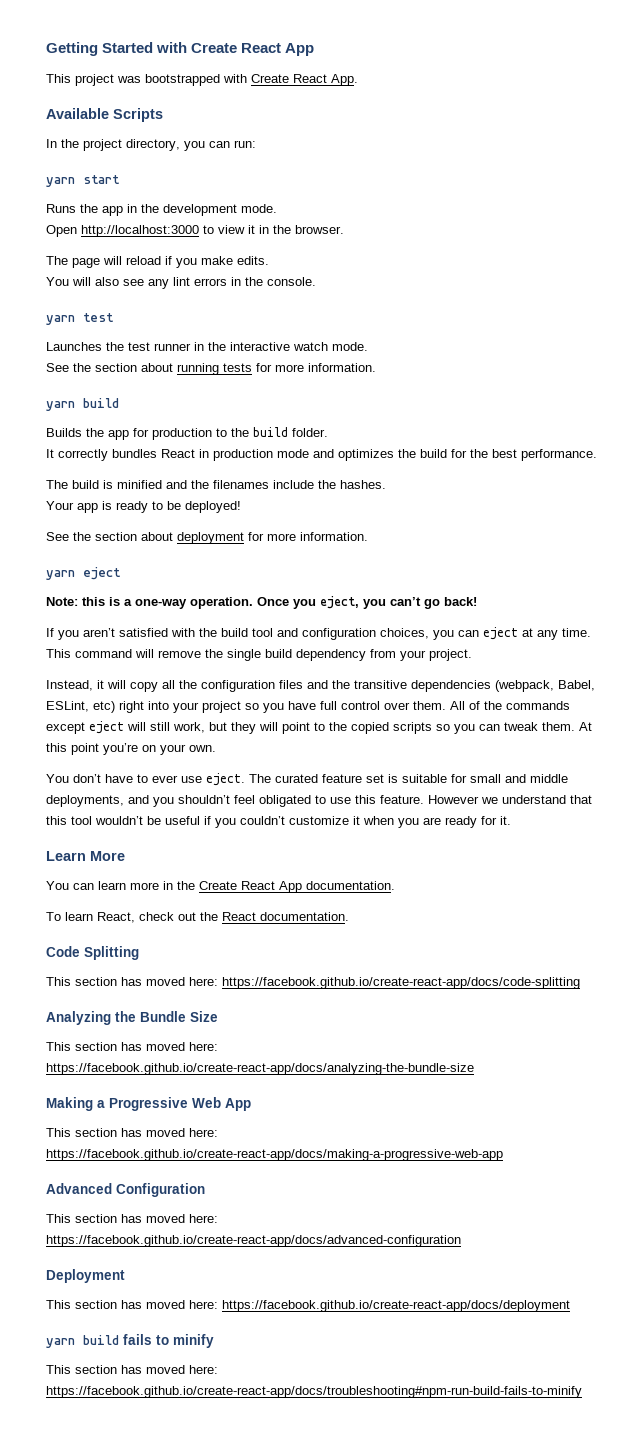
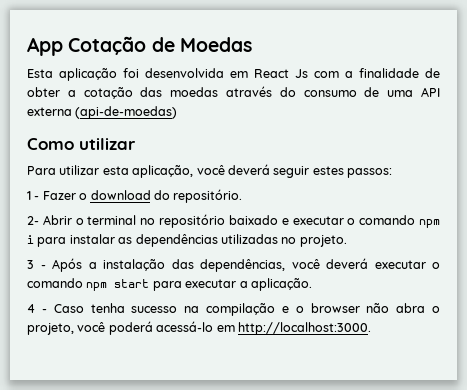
[46,42,315,56] [46,74,358,86] [46,108,163,122] [46,139,256,151] [46,175,120,187] [46,204,277,216] [46,225,344,237] [46,256,269,268] [46,277,316,289] [46,313,114,325] [46,342,368,351] [46,363,376,375] [46,398,119,411] [46,427,328,440] [46,449,597,461] [46,480,386,489] [46,501,241,513] [46,532,368,544] [46,567,121,580] [46,596,477,609] [46,627,591,640] [46,649,472,661] [46,680,595,692] [46,701,570,713] [46,721,592,734] [46,743,216,755] [46,773,568,786] [46,795,592,807] [46,816,511,828] [46,851,125,861] [46,881,395,893] [46,912,349,923] [46,946,139,960] [46,977,580,989] [46,1011,218,1025] [46,1042,218,1051] [46,1063,474,1075] [46,1097,251,1111] [46,1128,218,1137] [46,1149,503,1161] [46,1183,205,1197] [46,1214,218,1223] [46,1235,461,1247] [46,1269,125,1283] [46,1300,570,1312] [46,1334,214,1348] [46,1365,218,1374] [46,1386,582,1398] Getting Started with Create React App // This project was bootstrapped with Create React App. // Available Scripts // In the project directory, you can run: // yarn start // Runs the app in the development mode. // Open http://localhost:3000 to view it in the browser. // The page will reload if you make edits. // You will also see any lint errors in the console. // yarn test // Launches the test runner in the interactive watch mode. // See the section about running tests for more information. // yarn build // Builds the app for production to the build folder. // It correctly bundles React in production mode and optimizes the build for the best performance. // The build is minified and the filenames include the hashes. // Your app is ready to be deployed! // See the section about deployment for more information. // yarn eject // Note: this is a one-way operation. Once you eject, you can’t go back! // If you aren’t satisfied with the build tool and configuration choices, you can eject at any time. This command will remove the single build dependency from your project. // Instead, it will copy all the configuration files and the transitive dependencies (webpack, Babel, ESLint, etc) right into your project so you have full control over them. All of the commands except eject will still work, but they will point to the copied scripts so you can tweak them. At this point you’re on your own. // You don’t have to ever use eject. The curated feature set is suitable for small and middle deployments, and you shouldn’t feel obligated to use this feature. However we understand that this tool wouldn’t be useful if you couldn’t customize it when you are ready for it. // Learn More // You can learn more in the Create React App documentation. // To learn React, check out the React documentation. // Code Splitting // This section has moved here: https://facebook.github.io/create-react-app/docs/code-splitting // Analyzing the Bundle Size // This section has moved here: https://facebook.github.io/create-react-app/docs/analyzing-the-bundle-size // Making a Progressive Web App // This section has moved here: https://facebook.github.io/create-react-app/docs/making-a-progressive-web-app // Advanced Configuration // This section has moved here: https://facebook.github.io/create-react-app/docs/advanced-configuration // Deployment // This section has moved here: https://facebook.github.io/create-react-app/docs/deployment // yarn build fails to minify // This section has moved here: https://facebook.github.io/create-react-app/docs/troubleshooting#npm-run-build-fails-to-minify -> [27,36,252,56] [27,68,440,81] [27,86,441,99] [27,106,178,119] [27,138,136,150] [27,164,392,178] [27,189,243,203] [27,214,440,228] [27,234,347,247] [27,258,440,272] [27,278,312,291] [27,303,440,316] [27,321,371,335] App Cotação de Moedas // Esta aplicação foi desenvolvida em React Js com a finalidade de obter a cotação das moedas através do consumo de uma API externa (api-de-moedas) // Como utilizar // Para utilizar esta aplicação, você deverá seguir estes passos: // 1 - Fazer o download do repositório. // 2- Abrir o terminal no repositório baixado e executar o comando npm i para instalar as dependências utilizadas no projeto. // 3 - Após a instalação das dependências, você deverá executar o comando npm start para executar a aplicação. // 4 - Caso tenha sucesso na compilação e o browser não abra o projeto, você poderá acessá-lo em http://localhost:3000.

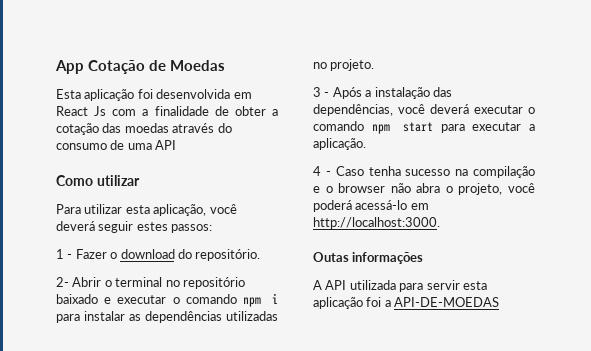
[27,106,178,119] externa (api-de-moedas) -> (177, 145) none
(371, 328) none -> [313,252,424,264] [313,280,487,292] [313,297,500,309] // Outas informações // A API utilizada para servir esta aplicação foi a API-DE-MOEDAS

